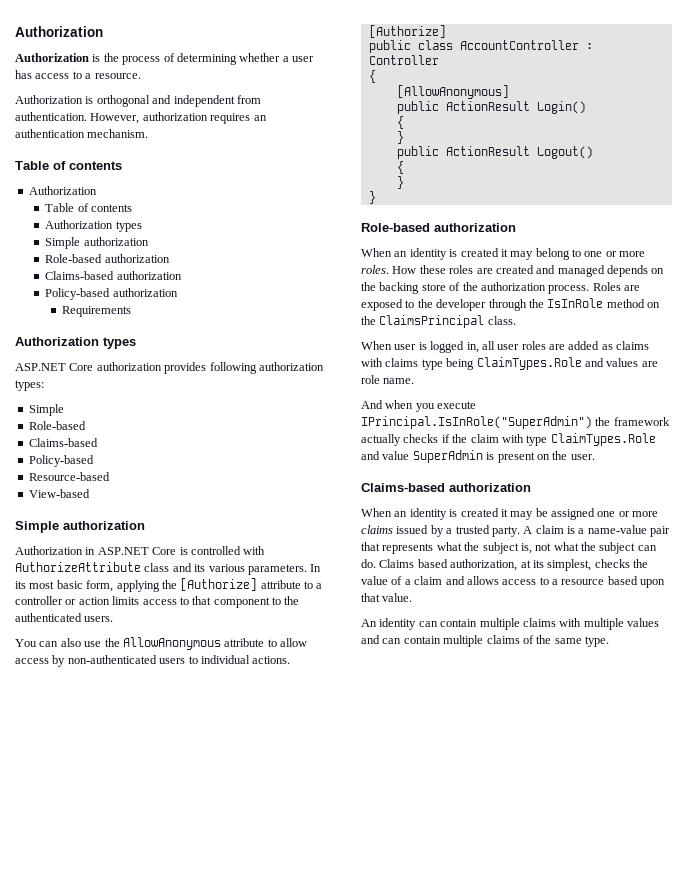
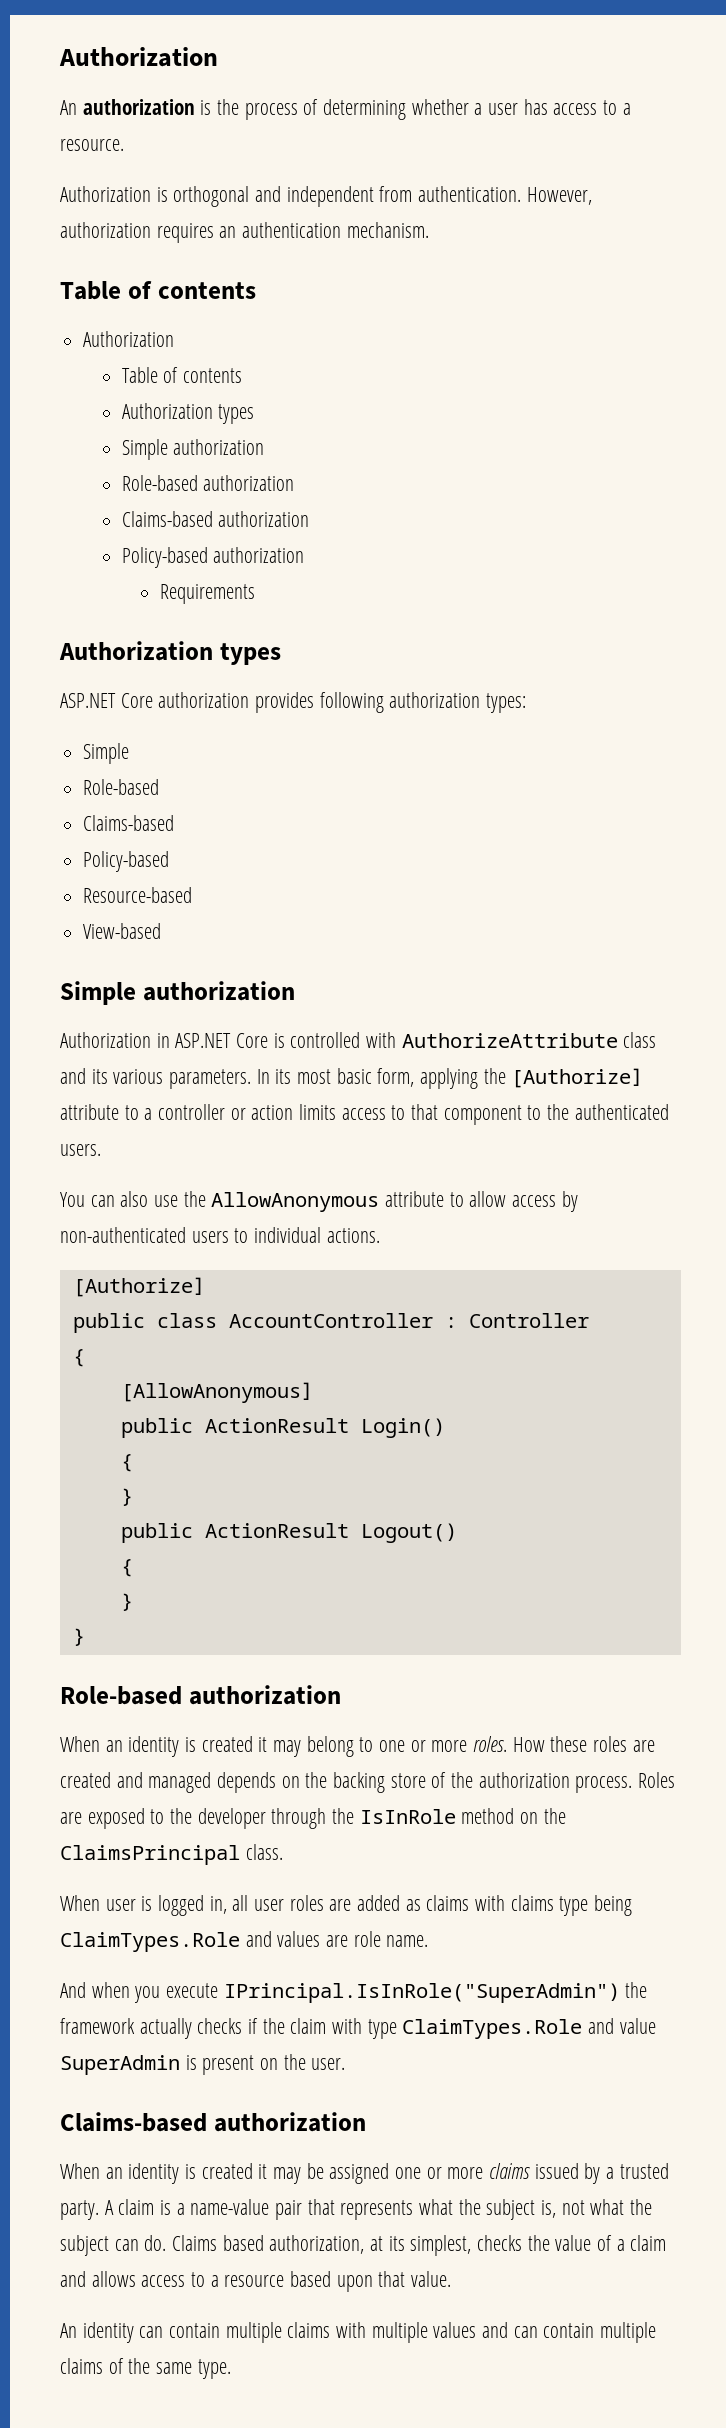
[15,26,103,37] [15,53,89,62] Authorization // Authorization -> [59,47,218,67] [60,99,195,115] Authorization // An authorization

